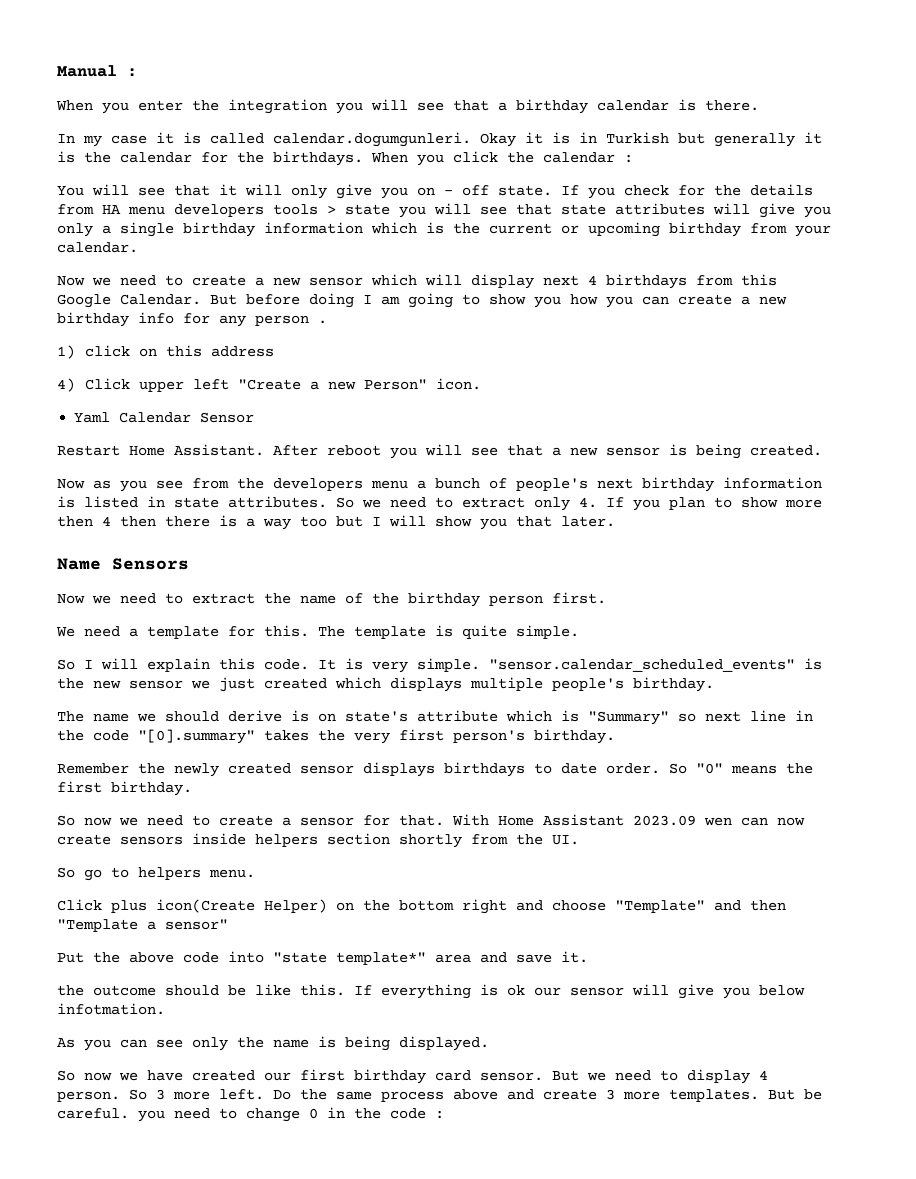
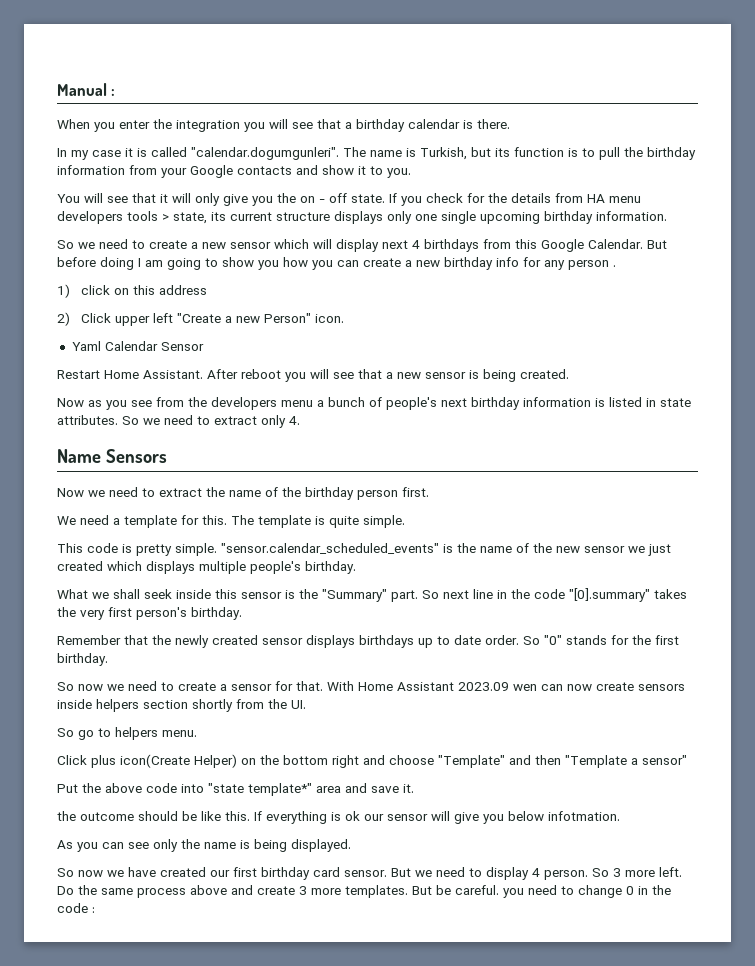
[273,132,822,147] [57,151,633,166] calendar.dogumgunleri. Okay it is in Turkish but generally it is the calendar for the birthdays. When you click the calendar : -> [191,147,696,160] [57,165,411,178] "calendar.dogumgunleri". The name is Turkish, but its function is to pull the birthday information from your Google contacts and show it to you.
(408, 193) none -> [277,193,296,203] the
[345,203,831,218] [57,222,831,237] [57,242,138,253] [57,276,85,286] state you will see that state attributes will give you only a single birthday information which is the current or upcoming birthday from your calendar. // Now -> [173,211,667,224] [57,240,74,249] state, its current structure displays only one single upcoming birthday information. // So
[57,378,75,392] 4) -> [57,312,70,326] 2)
[606,497,822,511] [57,515,615,530] If you plan to show more then 4 then there is a way too but I will show you that later. -> (300, 420) none
[57,658,408,673] So I will explain this code. It is very -> [57,543,172,556] This code is pretty
(84, 683) none -> [480,543,552,553] name of the
[57,710,696,725] The name we should derive is on state's attribute which is "Summary" so -> [57,589,439,602] What we shall seek inside this sensor is the "Summary" part. So
(129, 768) none -> [124,635,148,645] that
(525, 769) none -> [418,638,433,648] up
[731,765,777,774] means -> [566,635,629,645] stands for

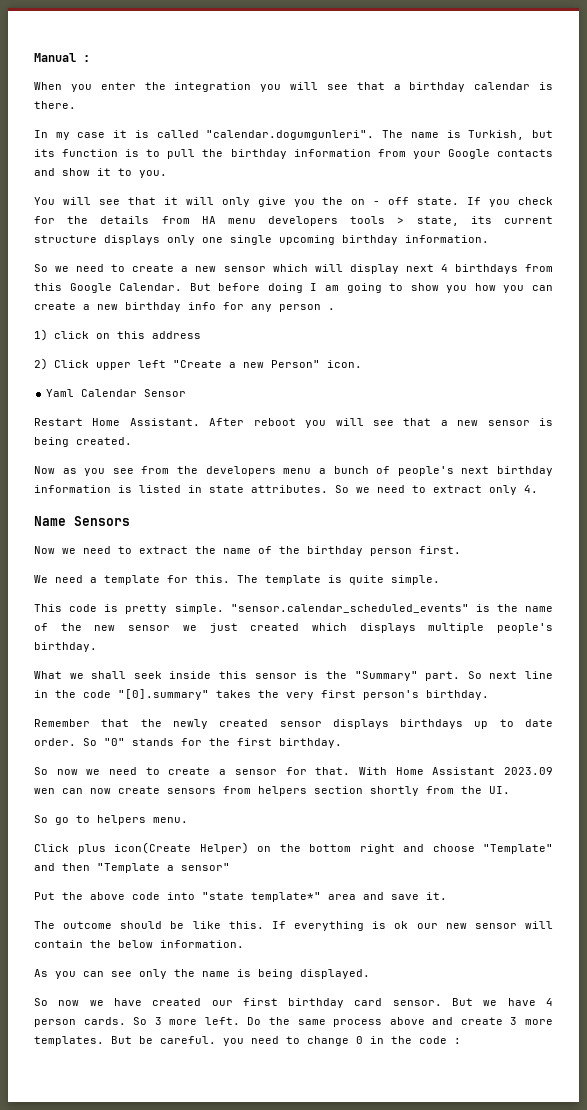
[57,699,92,709] inside -> [223,786,251,794] from
[57,811,76,821] the -> [34,921,55,929] The
(384, 817) none -> [445,923,467,929] new
[454,811,620,824] give you below infotmation. -> [34,940,244,948] contain the below information.
[436,867,588,880] need to display 4 person. -> [507,998,554,1006] [34,1017,126,1027] have 4 person cards.

